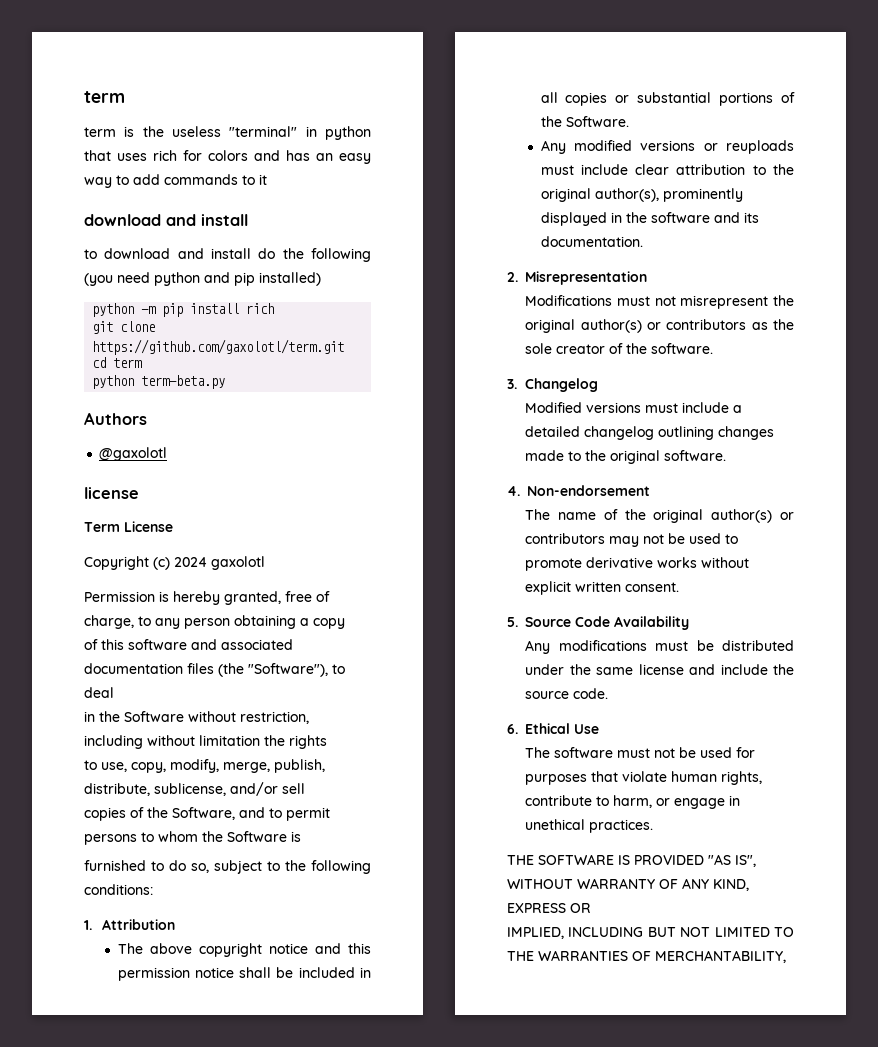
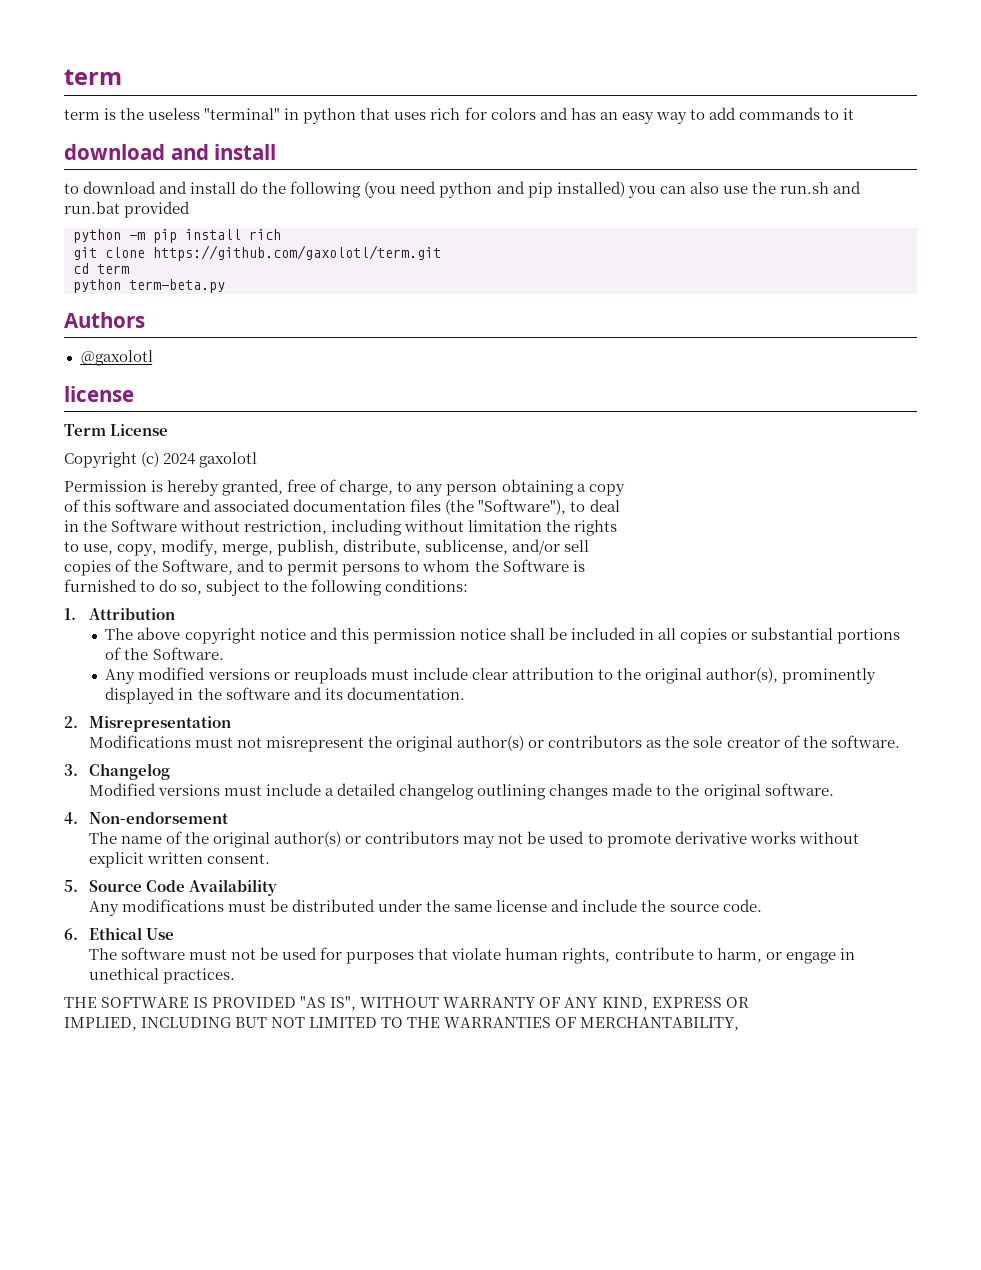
(321, 279) none -> [627,181,861,198] [64,201,191,218] you can also use the run.sh and run.bat provided

